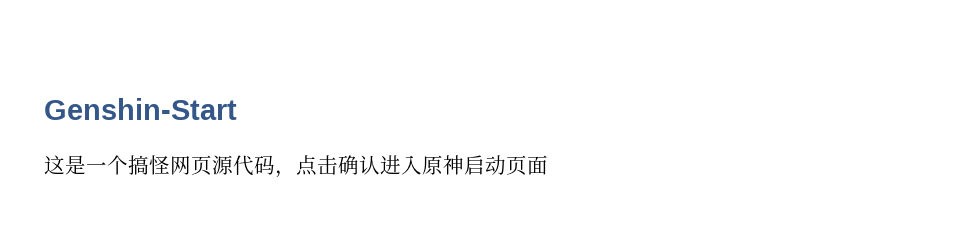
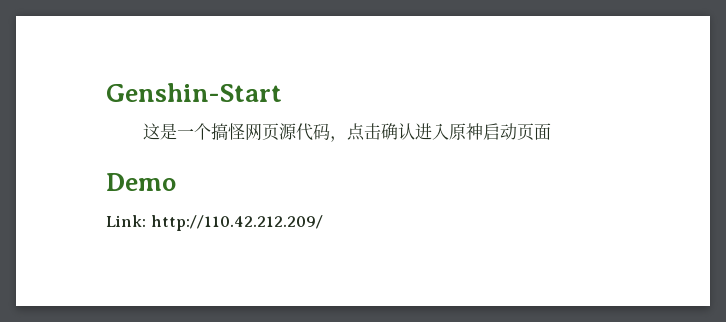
(548, 165) none -> [106,173,176,191] [106,215,323,231] // Demo // Link: http://110.42.212.209/

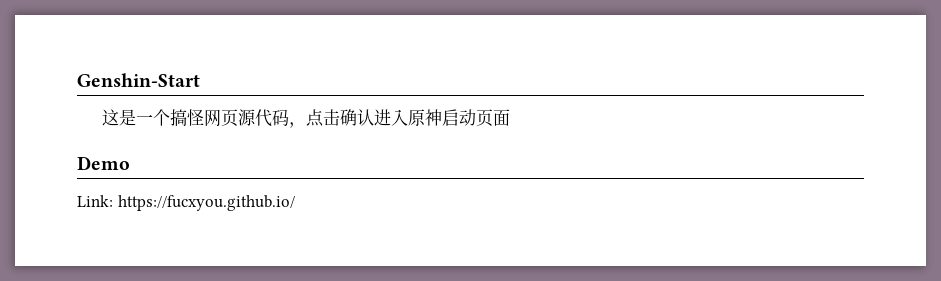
[150,215,323,231] http://110.42.212.209/ -> [117,195,295,211] https://fucxyou.github.io/

